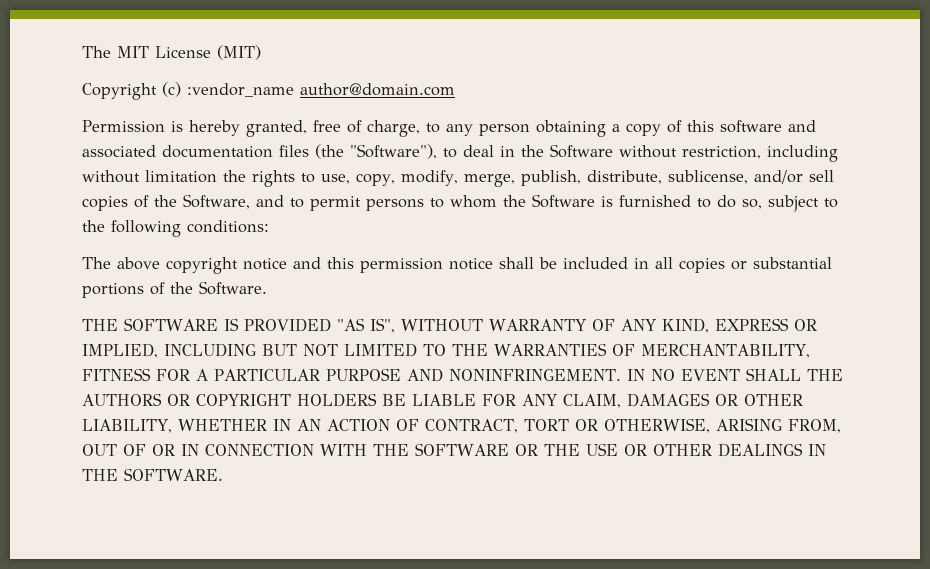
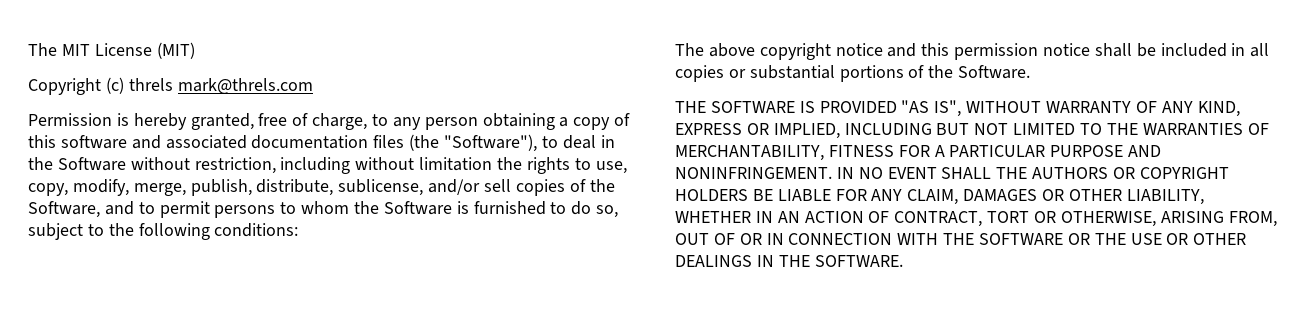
[187,83,455,97] :vendor_name author@domain.com -> [128,78,313,94] threls mark@threls.com

